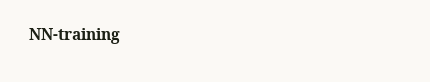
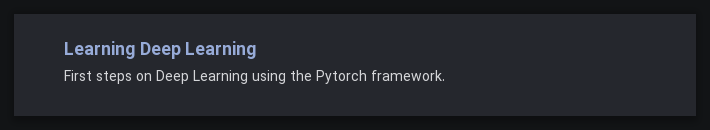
[29,28,120,44] NN-training -> [64,41,257,59] [64,70,445,84] Learning Deep Learning // First steps on Deep Learning using the Pytorch framework.

